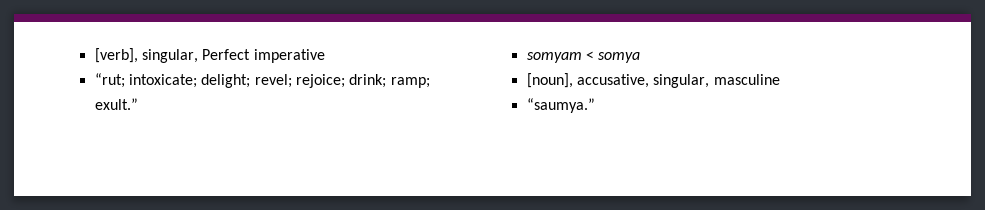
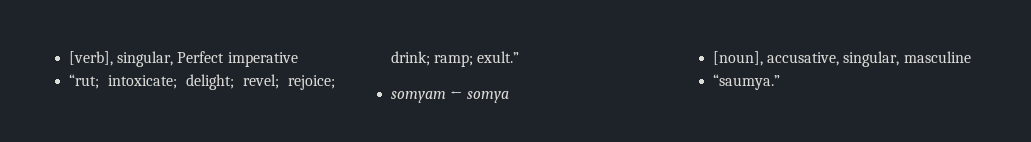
[585,51,594,60] < -> [450,91,464,99] ←

